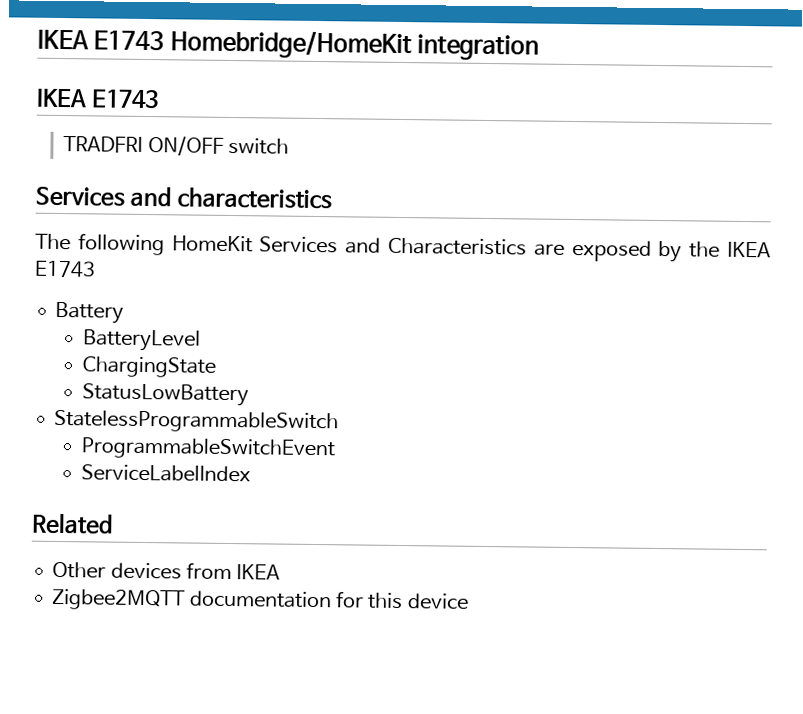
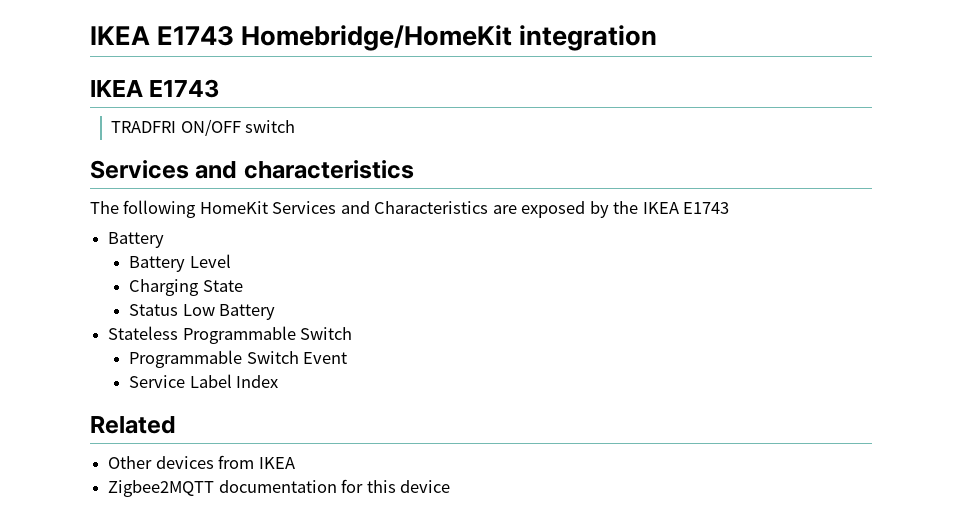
[82,329,201,352] [81,356,216,378] [81,383,249,407] [54,409,340,434] [80,437,336,461] [80,464,251,483] BatteryLevel // ChargingState // StatusLowBattery // StatelessProgrammableSwitch // ProgrammableSwitchEvent // ServiceLabelIndex -> [129,254,231,272] [129,279,243,296] [129,304,276,320] [108,326,353,344] [129,350,348,368] [129,374,279,388] Battery Level // Charging State // Status Low Battery // Stateless Programmable Switch // Programmable Switch Event // Service Label Index

